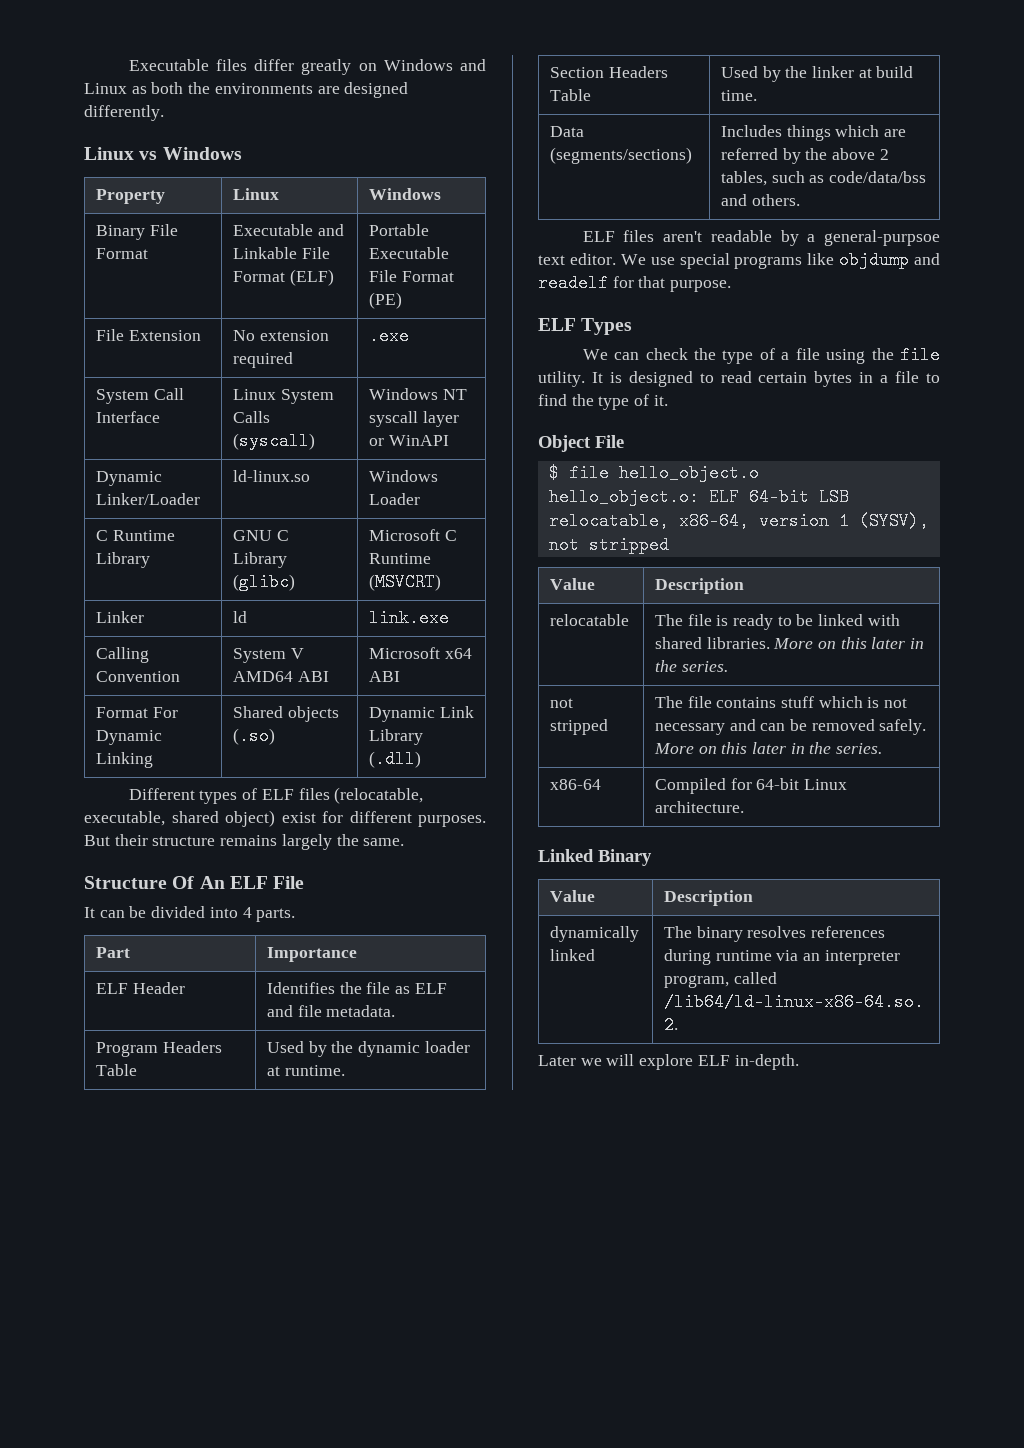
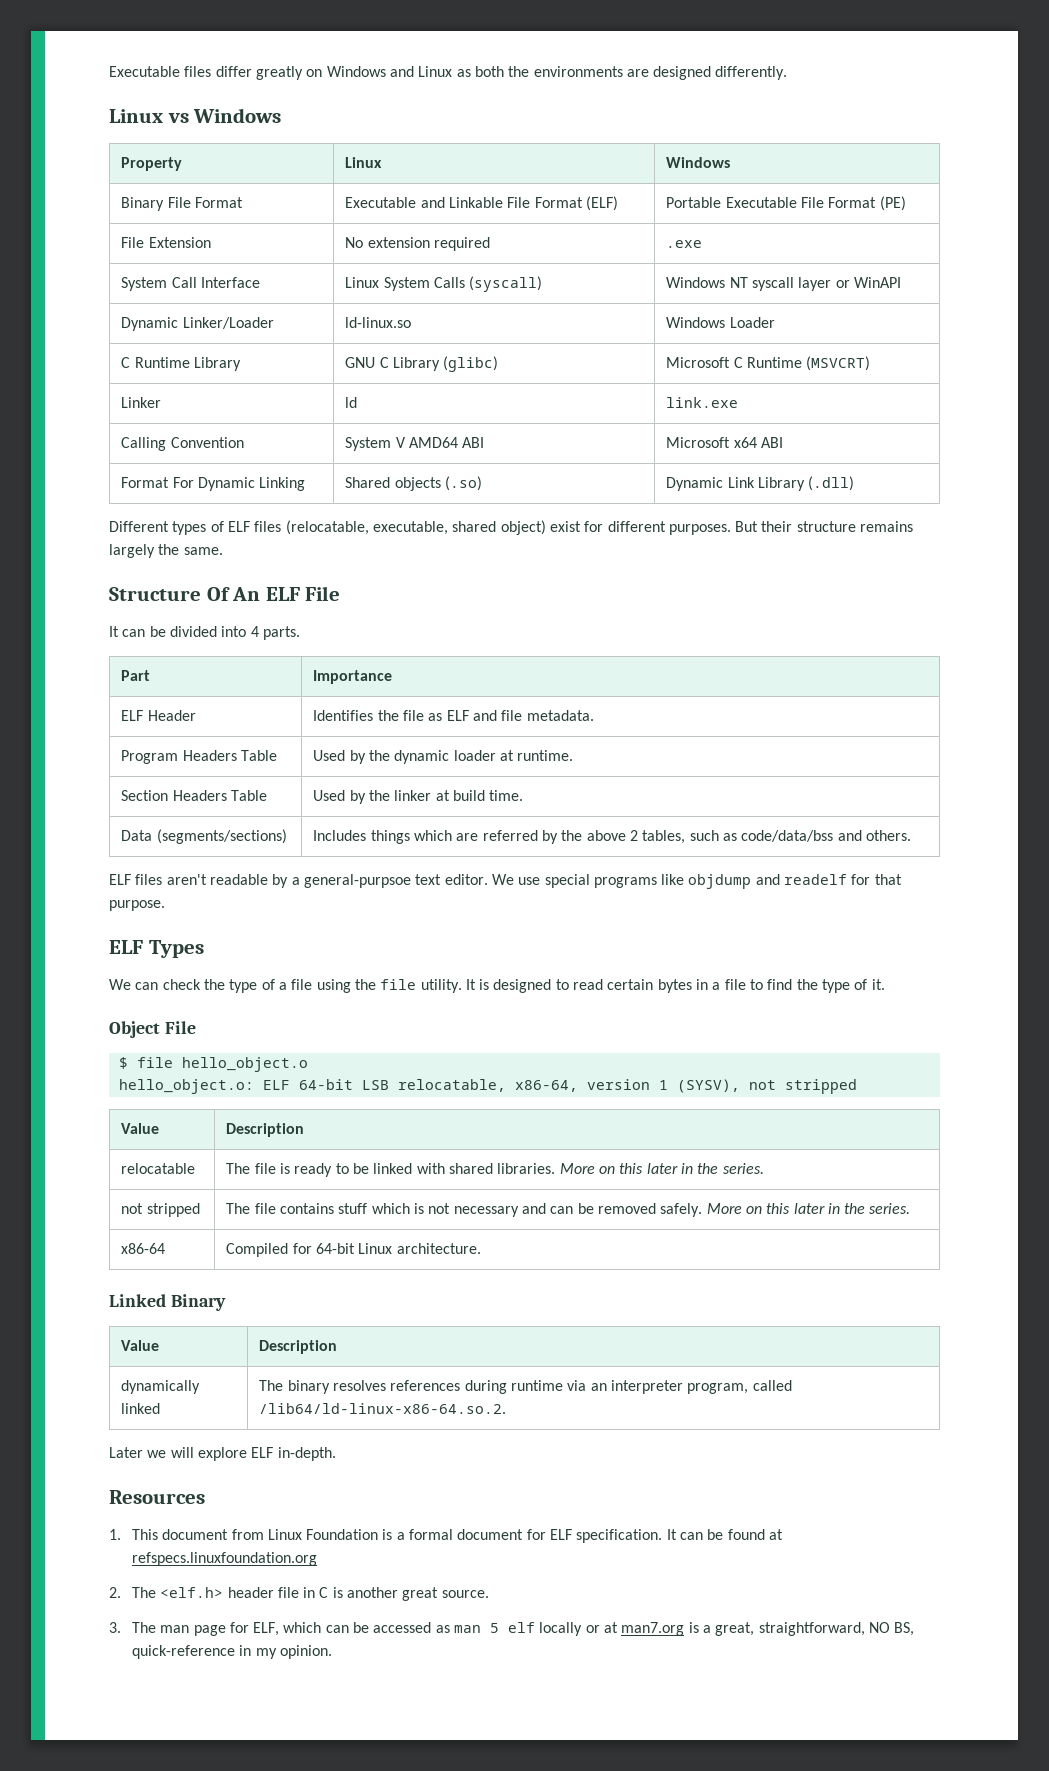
(799, 1062) none -> [109,1490,205,1504] [109,1529,784,1543] [131,1552,317,1566] [109,1587,489,1601] [109,1622,915,1636] [131,1645,332,1659] // Resources // 1. This document from Linux Foundation is a formal document for ELF specification. It can be found at refspecs.linuxfoundation.org // 2. The <elf.h> header file in C is another great source. // 3. The man page for ELF, which can be accessed as man 5 elf locally or at man7.org is a great, straightforward, NO BS, quick-reference in my opinion.

